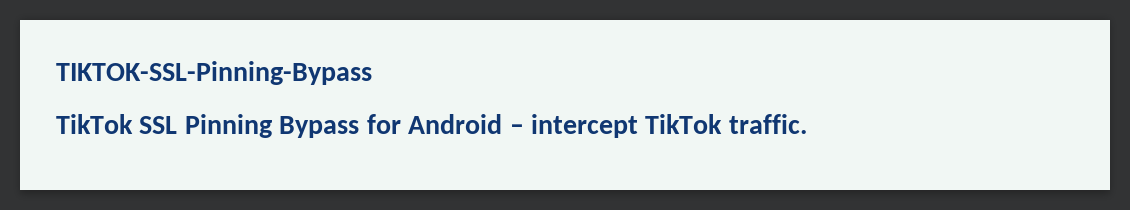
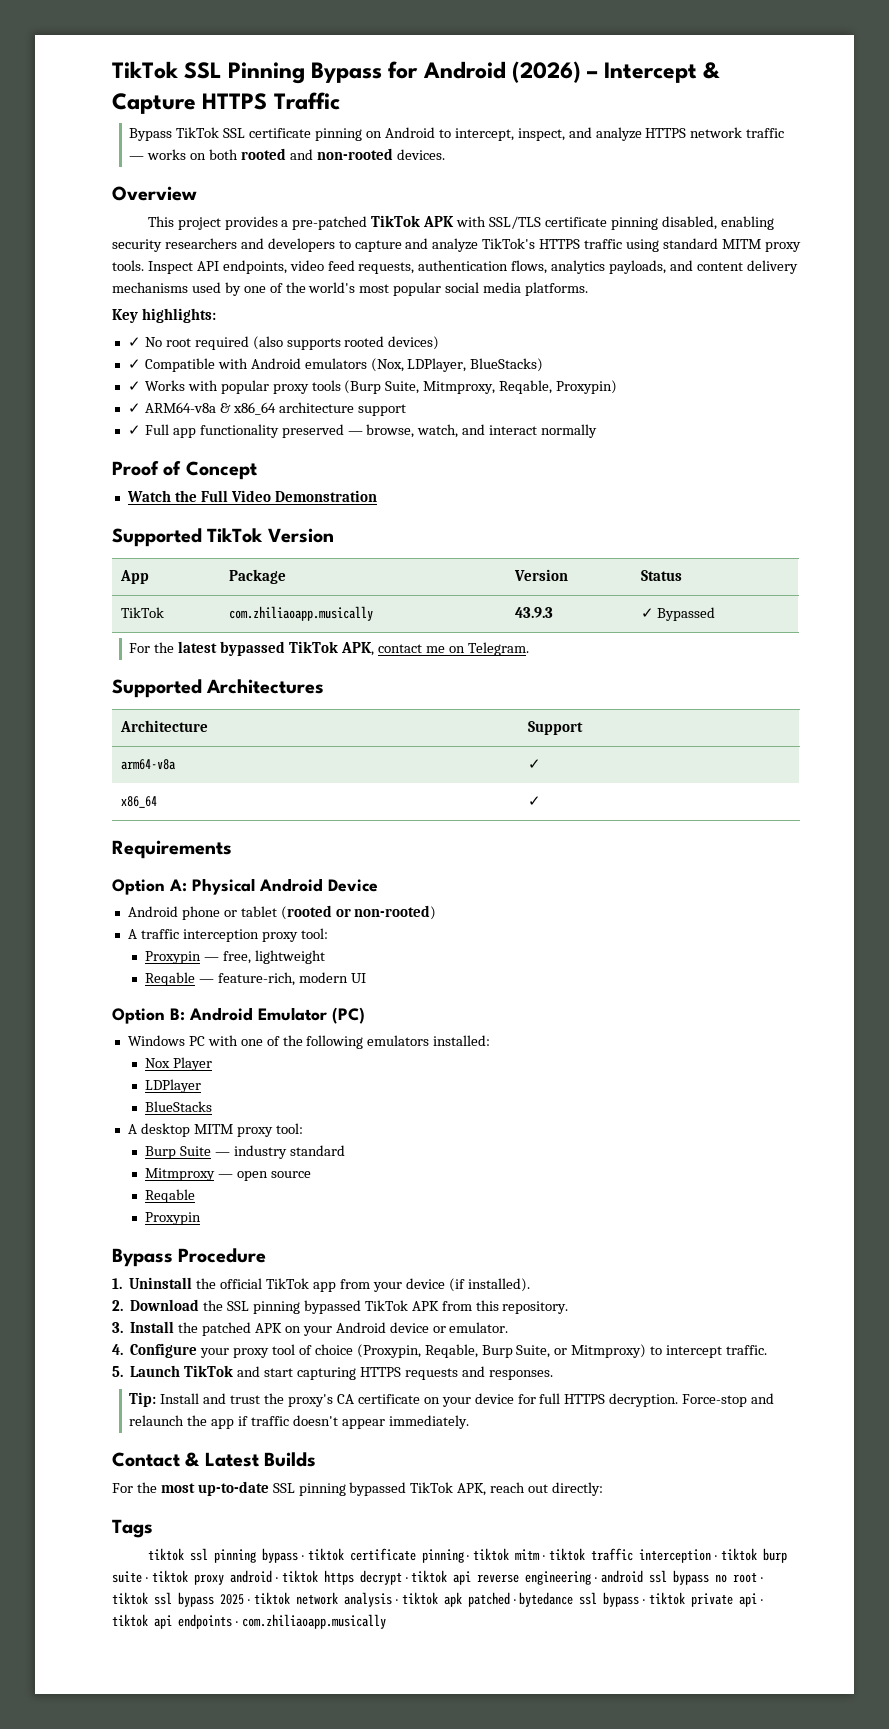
[56,61,372,85] TIKTOK-SSL-Pinning-Bypass // -> (112, 70) none
[509,114,807,138] – intercept TikTok traffic. -> [512,61,721,83] [112,92,340,114] [129,127,785,141] [129,148,445,160] [112,186,197,201] [147,215,774,230] [112,238,801,252] [112,260,798,274] [112,282,589,296] [112,308,216,323] [127,336,440,350] [127,358,544,372] [127,380,618,394] [127,402,406,416] [127,424,598,438] [112,461,257,480] [126,490,377,502] [112,528,334,547] [119,570,149,584] [228,569,286,584] [513,569,568,581] [640,570,682,581] [120,607,164,618] [228,606,373,621] [514,607,553,618] [640,607,716,621] [129,641,529,656] [112,679,325,698] [119,720,208,732] [527,721,583,735] [120,759,176,770] [527,759,541,769] [120,796,157,808] [527,796,541,806] [112,840,232,859] [112,878,378,895] [127,905,437,920] [127,928,328,942] [145,950,326,964] [145,972,367,986] [112,1007,365,1024] [127,1035,491,1049] [145,1057,213,1071] [145,1079,202,1093] [145,1101,213,1112] [127,1123,303,1137] [145,1145,346,1159] [145,1168,312,1181] [145,1189,196,1203] [145,1212,202,1225] [112,1248,267,1267] [112,1277,530,1292] [112,1299,569,1314] [112,1321,509,1336] [112,1343,768,1358] [112,1365,553,1380] [129,1392,775,1407] [129,1415,469,1429] [112,1452,317,1467] [112,1481,604,1496] [112,1519,153,1538] [147,1548,788,1563] [112,1570,764,1585] [112,1592,764,1607] [112,1614,386,1629] (2026) – Intercept & Capture HTTPS Traffic // Bypass TikTok SSL certificate pinning on Android to intercept, inspect, and analyze HTTPS network traffic — works on both rooted and non-rooted devices. // Overview // This project provides a pre-patched TikTok APK with SSL/TLS certificate pinning disabled, enabling security researchers and developers to capture and analyze TikTok's HTTPS traffic using standard MITM proxy tools. Inspect API endpoints, video feed requests, authentication flows, analytics payloads, and content delivery mechanisms used by one of the world's most popular social media platforms. // Key highlights: // ✓ No root required (also supports rooted devices) // ✓ Compatible with Android emulators (Nox, LDPlayer, BlueStacks) // ✓ Works with popular proxy tools (Burp Suite, Mitmproxy, Reqable, Proxypin) // ✓ ARM64-v8a & x86_64 architecture support // ✓ Full app functionality preserved — browse, watch, and interact normally // Proof of Concept // Watch the Full Video Demonstration // Supported TikTok Version // App | Package | Version | Status // TikTok | com.zhiliaoapp.musically | 43.9.3 | ✓ Bypassed // For the latest bypassed TikTok APK, contact me on Telegram. // Supported Architectures // Architecture | Support // arm64-v8a | ✓ // x86_64 | ✓ // Requirements // Option A: Physical Android Device // Android phone or tablet (rooted or non-rooted) // A traffic interception proxy tool: // Proxypin — free, lightweight // Reqable — feature-rich, modern UI // Option B: Android Emulator (PC) // Windows PC with one of the following emulators installed: // Nox Player // LDPlayer // BlueStacks // A desktop MITM proxy tool: // Burp Suite — industry standard // Mitmproxy — open source // Reqable // Proxypin // Bypass Procedure // 1. Uninstall the official TikTok app from your device (if installed). // 2. Download the SSL pinning bypassed TikTok APK from this repository. // 3. Install the patched APK on your Android device or emulator. // 4. Configure your proxy tool of choice (Proxypin, Reqable, Burp Suite, or Mitmproxy) to intercept traffic. // 5. Launch TikTok and start capturing HTTPS requests and responses. // Tip: Install and trust the proxy's CA certificate on your device for full HTTPS decryption. Force-stop and relaunch the app if traffic doesn't appear immediately. // Contact & Latest Builds // For the most up-to-date SSL pinning bypassed TikTok APK, reach out directly: // Tags // tiktok ssl pinning bypass · tiktok certificate pinning · tiktok mitm · tiktok traffic interception · tiktok burp suite · tiktok proxy android · tiktok https decrypt · tiktok api reverse engineering · android ssl bypass no root · tiktok ssl bypass 2025 · tiktok network analysis · tiktok apk patched · bytedance ssl bypass · tiktok private api · tiktok api endpoints · com.zhiliaoapp.musically

